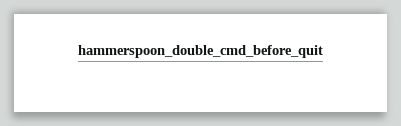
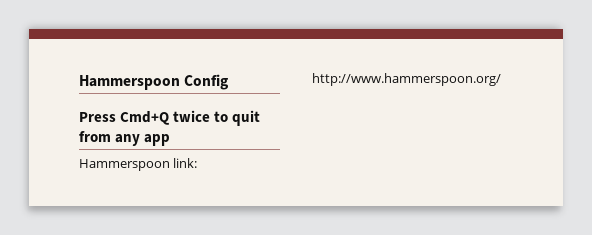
[78,45,323,58] hammerspoon_double_cmd_before_quit -> [79,74,230,90] [79,110,261,126] [79,131,171,146] [79,158,198,171] [312,73,501,86] Hammerspoon Config // Press Cmd+Q twice to quit from any app // Hammerspoon link: http://www.hammerspoon.org/

